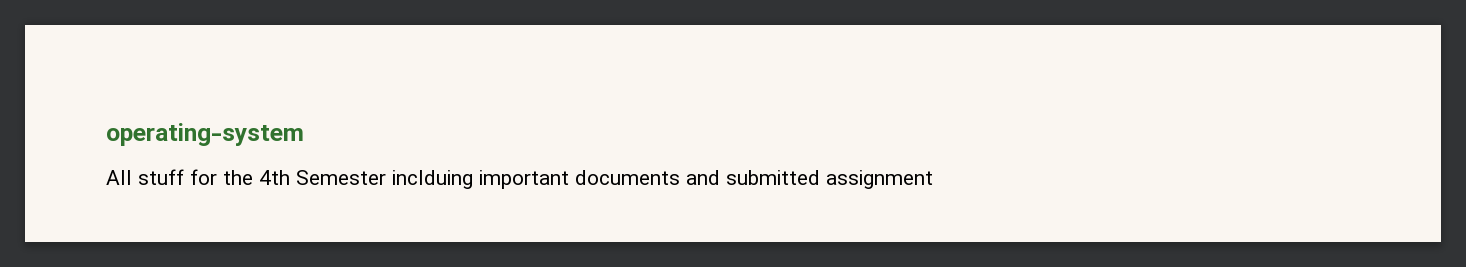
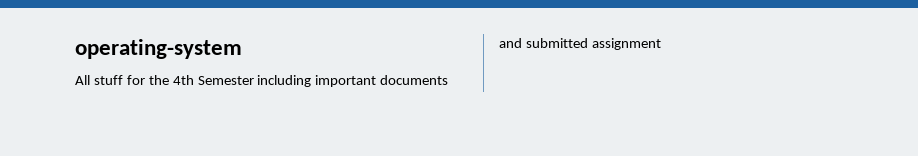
[392,170,473,189] inclduing -> [257,75,312,87] including

